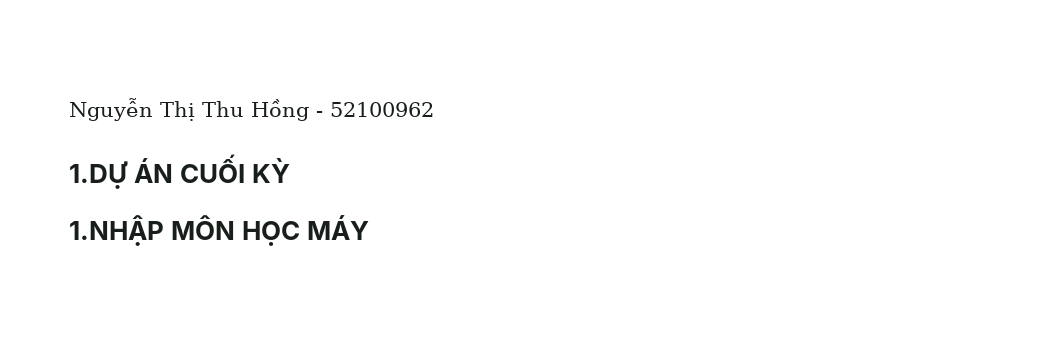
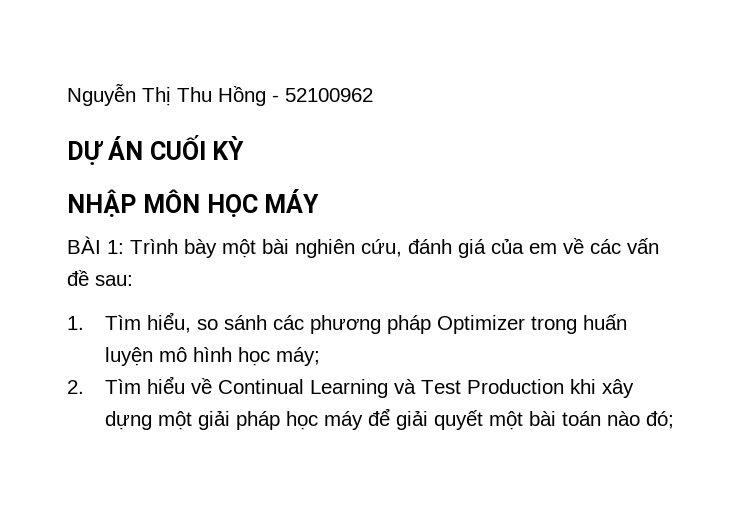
[69,161,128,189] 1.DỰ -> [67,141,104,165] DỰ
[69,215,164,246] 1.NHẬP -> [67,189,136,217] NHẬP
(370, 227) none -> [67,236,659,258] [67,270,133,286] [67,312,627,334] [104,347,320,366] [67,376,634,398] [104,408,674,430] // BÀI 1: Trình bày một bài nghiên cứu, đánh giá của em về các vấn đề sau: // 1. Tìm hiểu, so sánh các phương pháp Optimizer trong huấn luyện mô hình học máy; // 2. Tìm hiểu về Continual Learning và Test Production khi xây dựng một giải pháp học máy để giải quyết một bài toán nào đó;

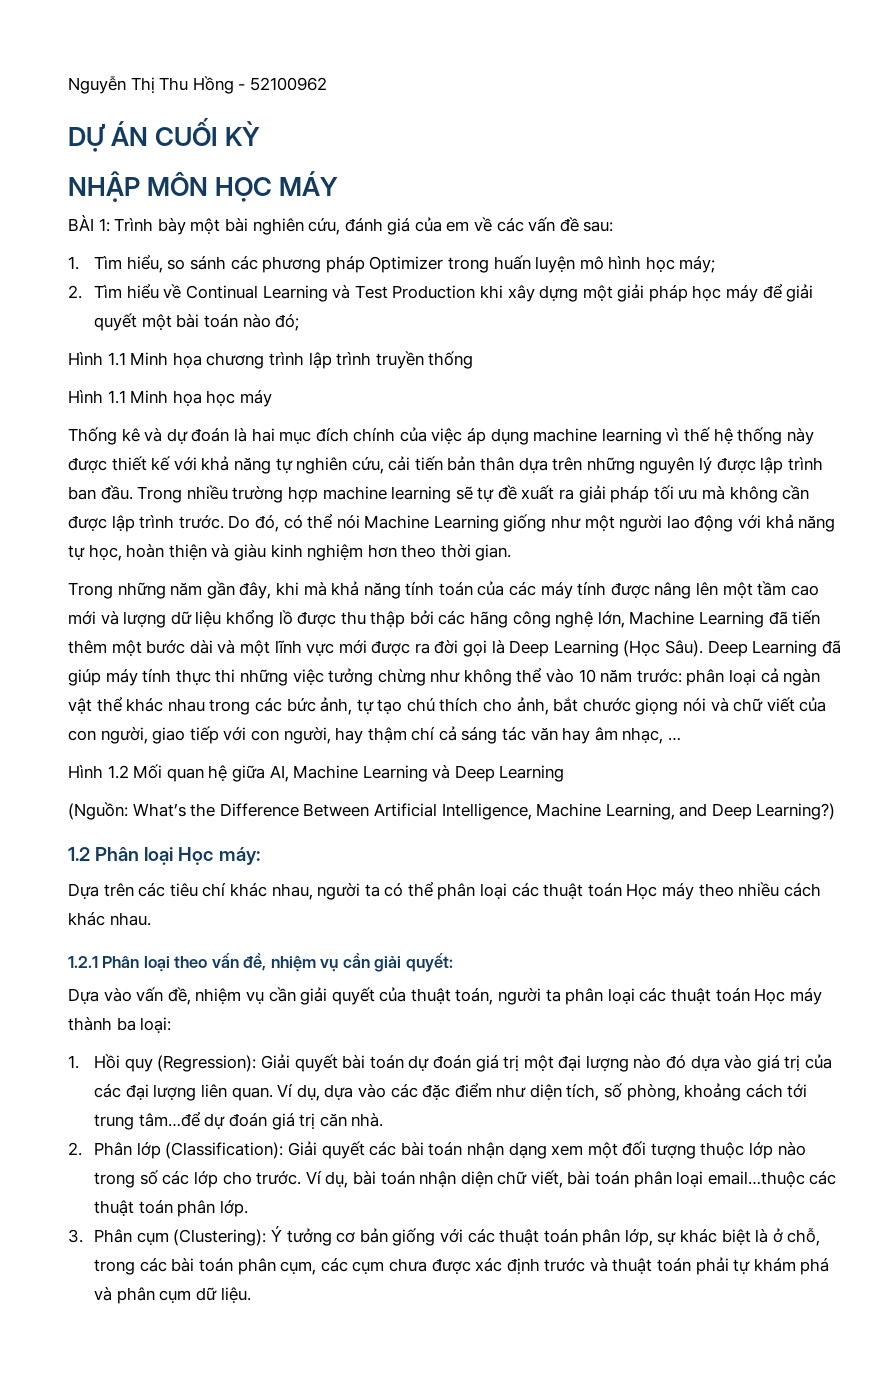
(674, 420) none -> [68,351,474,369] [68,390,272,407] [68,427,814,445] [68,456,823,474] [68,485,810,503] [68,514,836,532] [68,544,512,561] [68,581,819,599] [68,610,821,628] [68,640,841,657] [68,668,821,686] [68,697,827,715] [68,726,682,744] [68,764,565,782] [68,802,836,820] [68,847,260,865] [68,882,821,900] [68,912,151,926] [68,953,453,972] [68,987,822,1005] [68,1017,172,1033] [68,1054,832,1072] [94,1083,808,1101] [94,1112,384,1130] [68,1141,806,1159] [94,1170,837,1188] [94,1200,248,1217] [68,1226,821,1246] [94,1257,830,1275] [94,1287,251,1304] // Hình 1.1 Minh họa chương trình lập trình truyền thống // Hình 1.1 Minh họa học máy // Thống kê và dự đoán là hai mục đích chính của việc áp dụng machine learning vì thế hệ thống này được thiết kế với khả năng tự nghiên cứu, cải tiến bản thân dựa trên những nguyên lý được lập trình ban đầu. Trong nhiều trường hợp machine learning sẽ tự đề xuất ra giải pháp tối ưu mà không cần được lập trình trước. Do đó, có thể nói Machine Learning giống như một người lao động với khả năng tự học, hoàn thiện và giàu kinh nghiệm hơn theo thời gian. // Trong những năm gần đây, khi mà khả năng tính toán của các máy tính được nâng lên một tầm cao mới và lượng dữ liệu khổng lồ được thu thập bởi các hãng công nghệ lớn, Machine Learning đã tiến thêm một bước dài và một lĩnh vực mới được ra đời gọi là Deep Learning (Học Sâu). Deep Learning đã giúp máy tính thực thi những việc tưởng chừng như không thể vào 10 năm trước: phân loại cả ngàn vật thể khác nhau trong các bức ảnh, tự tạo chú thích cho ảnh, bắt chước giọng nói và chữ viết của con người, giao tiếp với con người, hay thậm chí cả sáng tác văn hay âm nhạc, … // Hình 1.2 Mối quan hệ giữa AI, Machine Learning và Deep Learning // (Nguồn: What’s the Difference Between Artificial Intelligence, Machine Learning, and Deep Learning?) // 1.2 Phân loại Học máy: // Dựa trên các tiêu chí khác nhau, người ta có thể phân loại các thuật toán Học máy theo nhiều cách khác nhau. // 1.2.1 Phân loại theo vấn đề, nhiệm vụ cần giải quyết: // Dựa vào vấn đề, nhiệm vụ cần giải quyết của thuật toán, người ta phân loại các thuật toán Học máy thành ba loại: // 1. Hồi quy (Regression): Giải quyết bài toán dự đoán giá trị một đại lượng nào đó dựa vào giá trị của các đại lượng liên quan. Ví dụ, dựa vào các đặc điểm như diện tích, số phòng, khoảng cách tới trung tâm…để dự đoán giá trị căn nhà. // 2. Phân lớp (Classification): Giải quyết các bài toán nhận dạng xem một đối tượng thuộc lớp nào trong số các lớp cho trước. Ví dụ, bài toán nhận diện chữ viết, bài toán phân loại email…thuộc các thuật toán phân lớp. // 3. Phân cụm (Clustering): Ý tưởng cơ bản giống với các thuật toán phân lớp, sự khác biệt là ở chỗ, trong các bài toán phân cụm, các cụm chưa được xác định trước và thuật toán phải tự khám phá và phân cụm dữ liệu.

